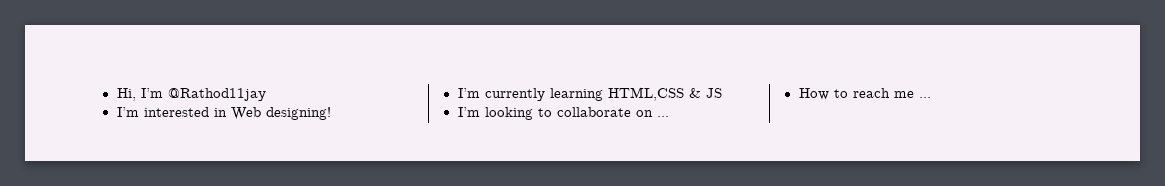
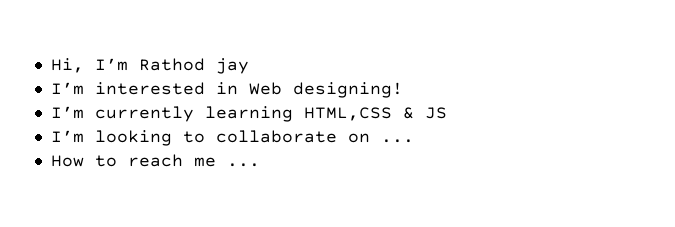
[167,88,266,101] @Rathod11jay -> [138,58,249,74] Rathod jay

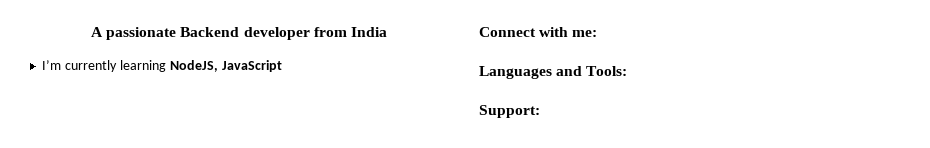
[50,58,249,74] [50,82,403,98] [50,106,447,122] [50,130,414,146] [50,154,260,167] Hi, I’m Rathod jay // I’m interested in Web designing! // I’m currently learning HTML,CSS & JS // I’m looking to collaborate on ... // How to reach me ... -> [91,27,387,40] [42,60,282,72] [479,27,598,37] [479,66,628,79] [479,105,540,118] A passionate Backend developer from India // I’m currently learning NodeJS, JavaScript // Connect with me: // Languages and Tools: // Support:

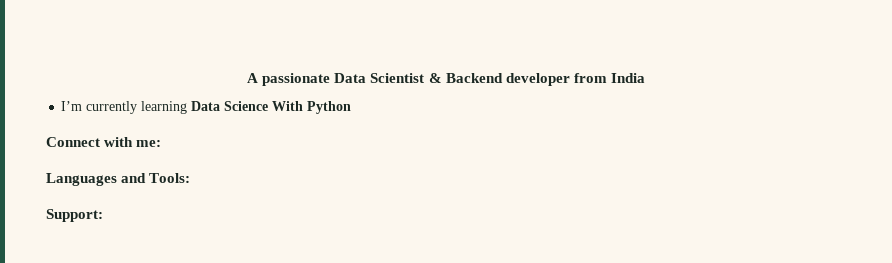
(177, 33) none -> [334,73,442,83] Data Scientist &
[169,60,282,72] NodeJS, JavaScript -> [191,101,352,114] Data Science With Python

